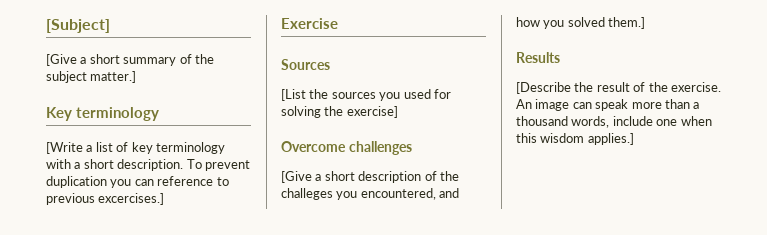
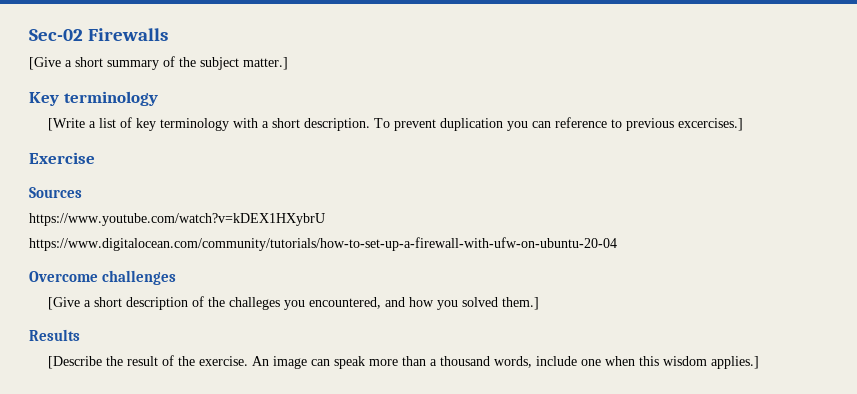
[46,19,110,33] [Subject] -> [29,28,169,41] Sec-02 Firewalls
[281,89,451,101] [281,106,398,118] [List the sources you used for solving the exercise] -> [29,213,325,226] [29,237,617,251] https://www.youtube.com/watch?v=kDEX1HXybrU // https://www.digitalocean.com/community/tutorials/how-to-set-up-a-firewall-with-ufw-on-ubuntu-20-04

